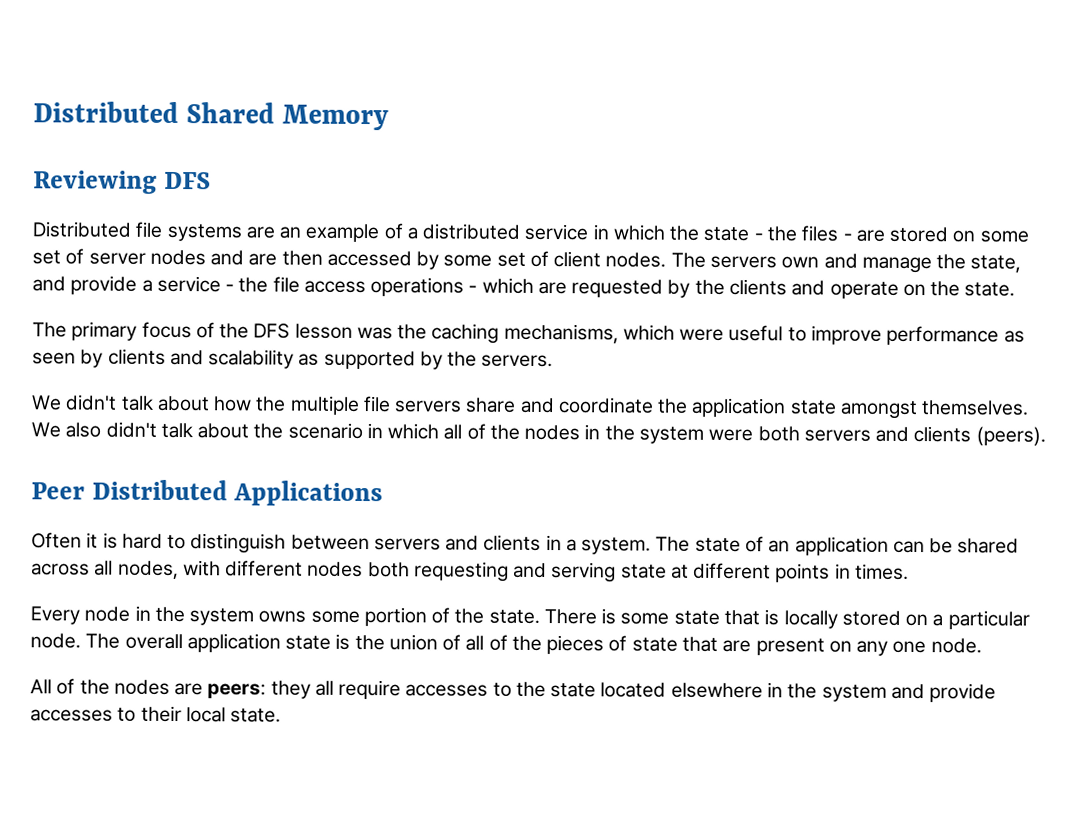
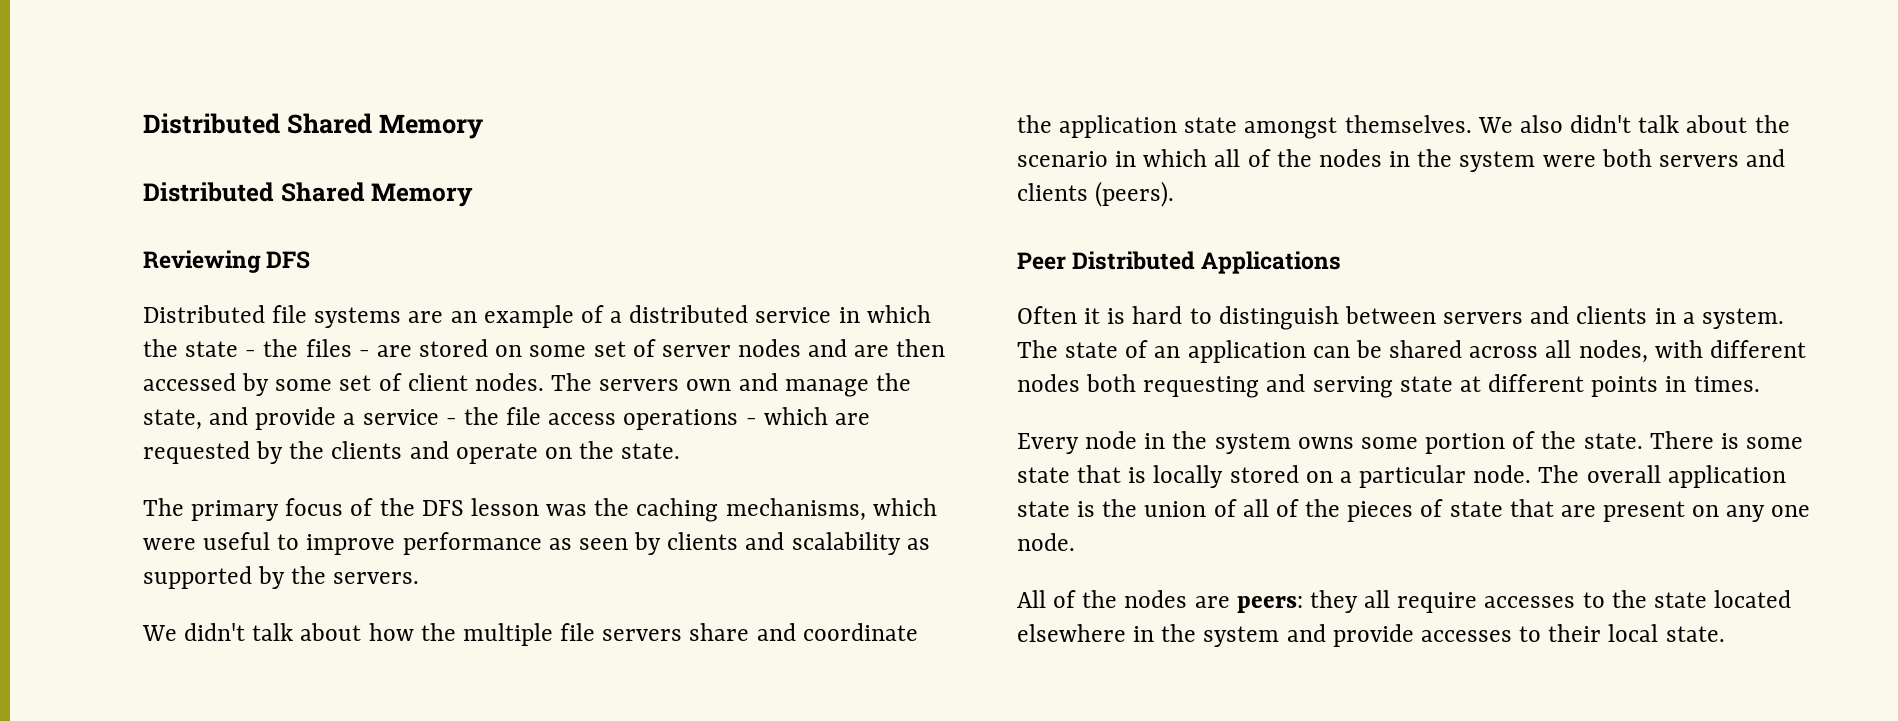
[33,101,390,131] Distributed Shared Memory -> [143,113,483,139] [143,182,474,207] Distributed Shared Memory // Distributed Shared Memory

